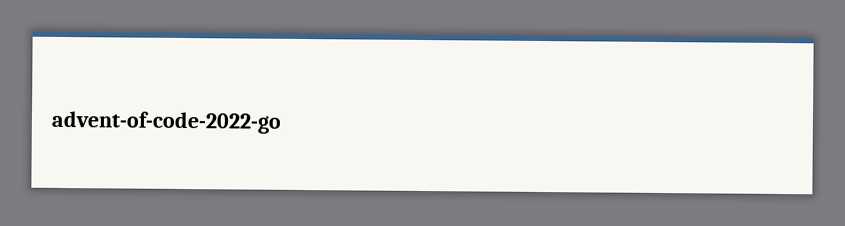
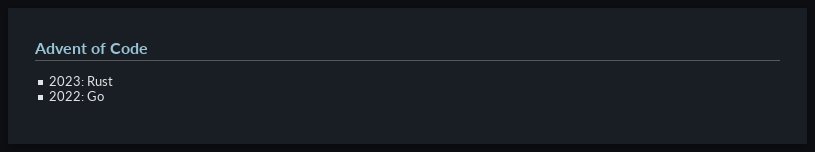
[51,110,281,134] advent-of-code-2022-go -> [34,43,149,54] [48,76,114,86] [48,91,105,101] Advent of Code // 2023: Rust // 2022: Go

